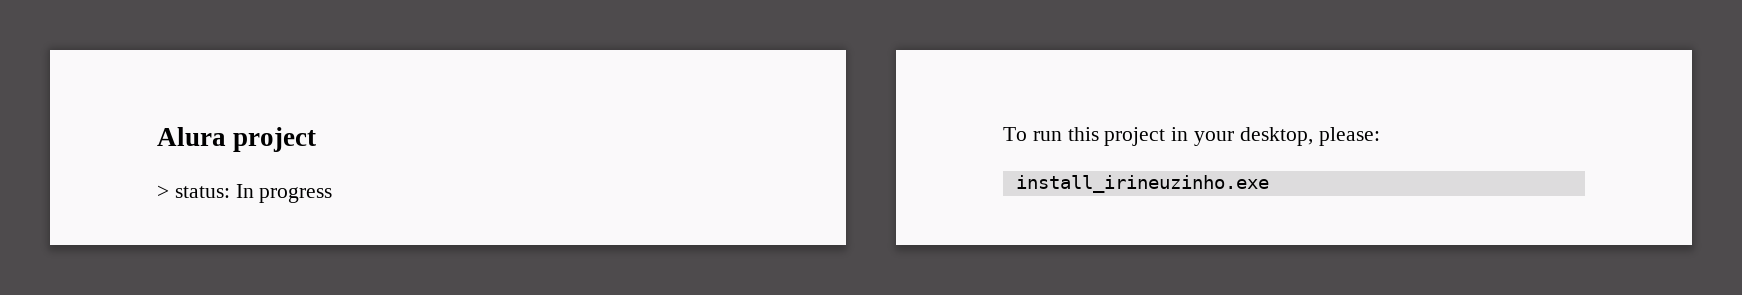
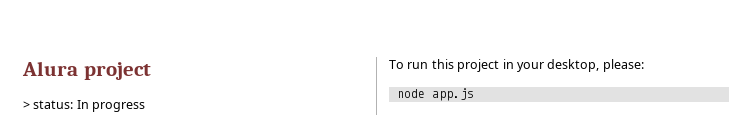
[1015,175,1269,193] install_irineuzinho.exe -> [396,88,474,101] node app.js

